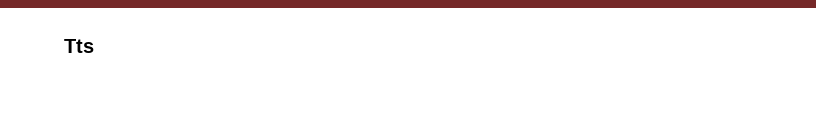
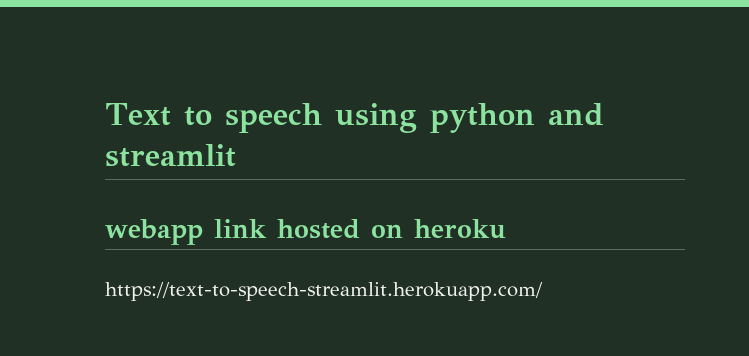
[64,39,94,53] Tts -> [105,103,604,133] [105,144,236,167] [105,219,506,245] [105,282,543,301] Text to speech using python and streamlit // webapp link hosted on heroku // https://text-to-speech-streamlit.herokuapp.com/

